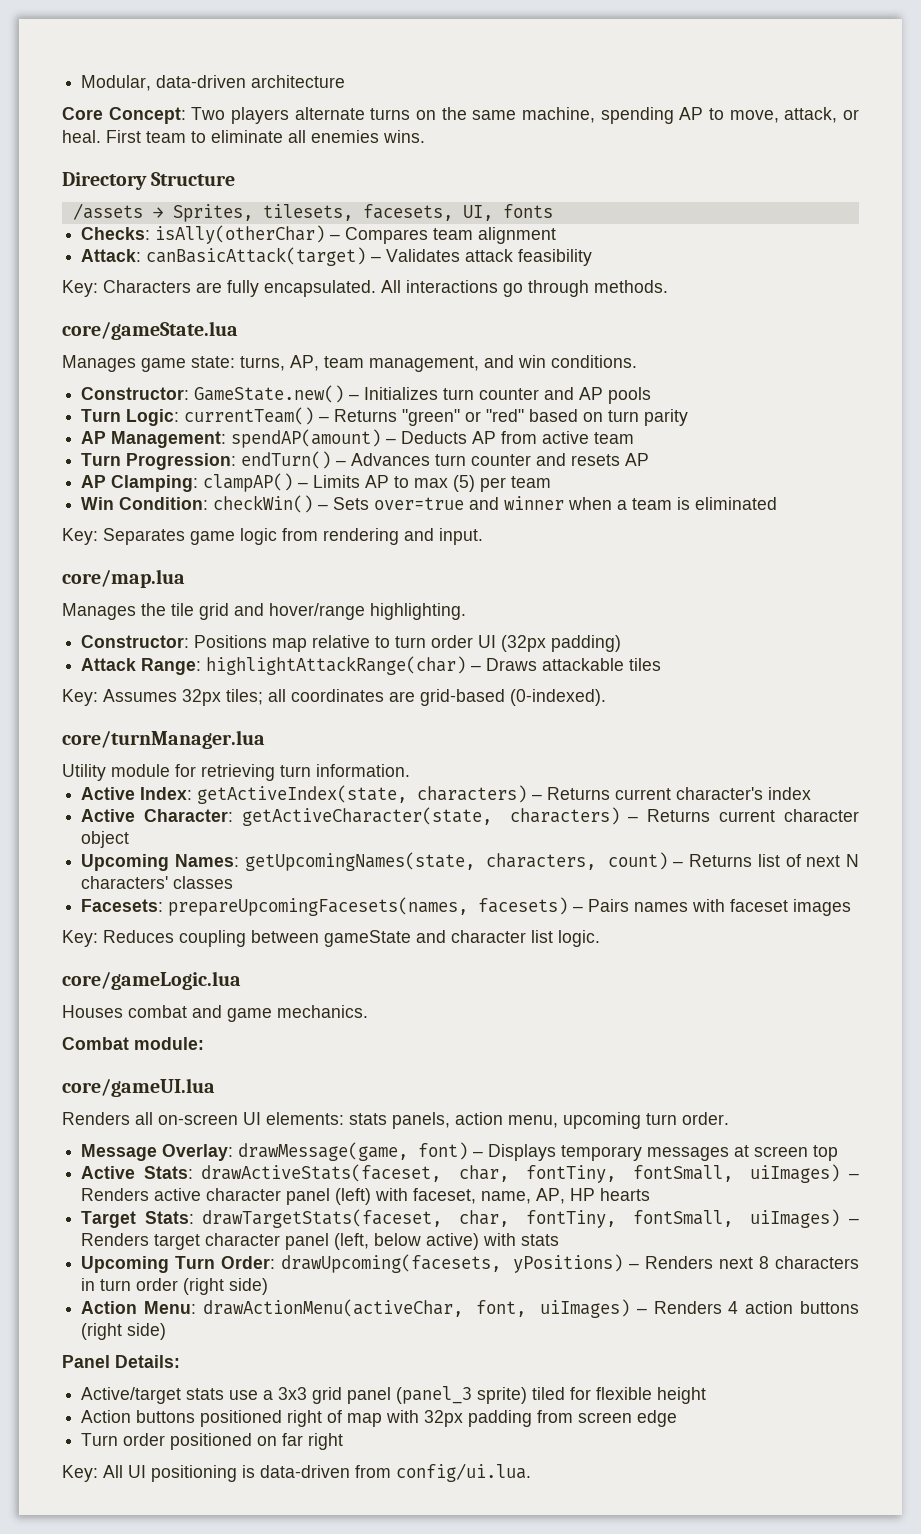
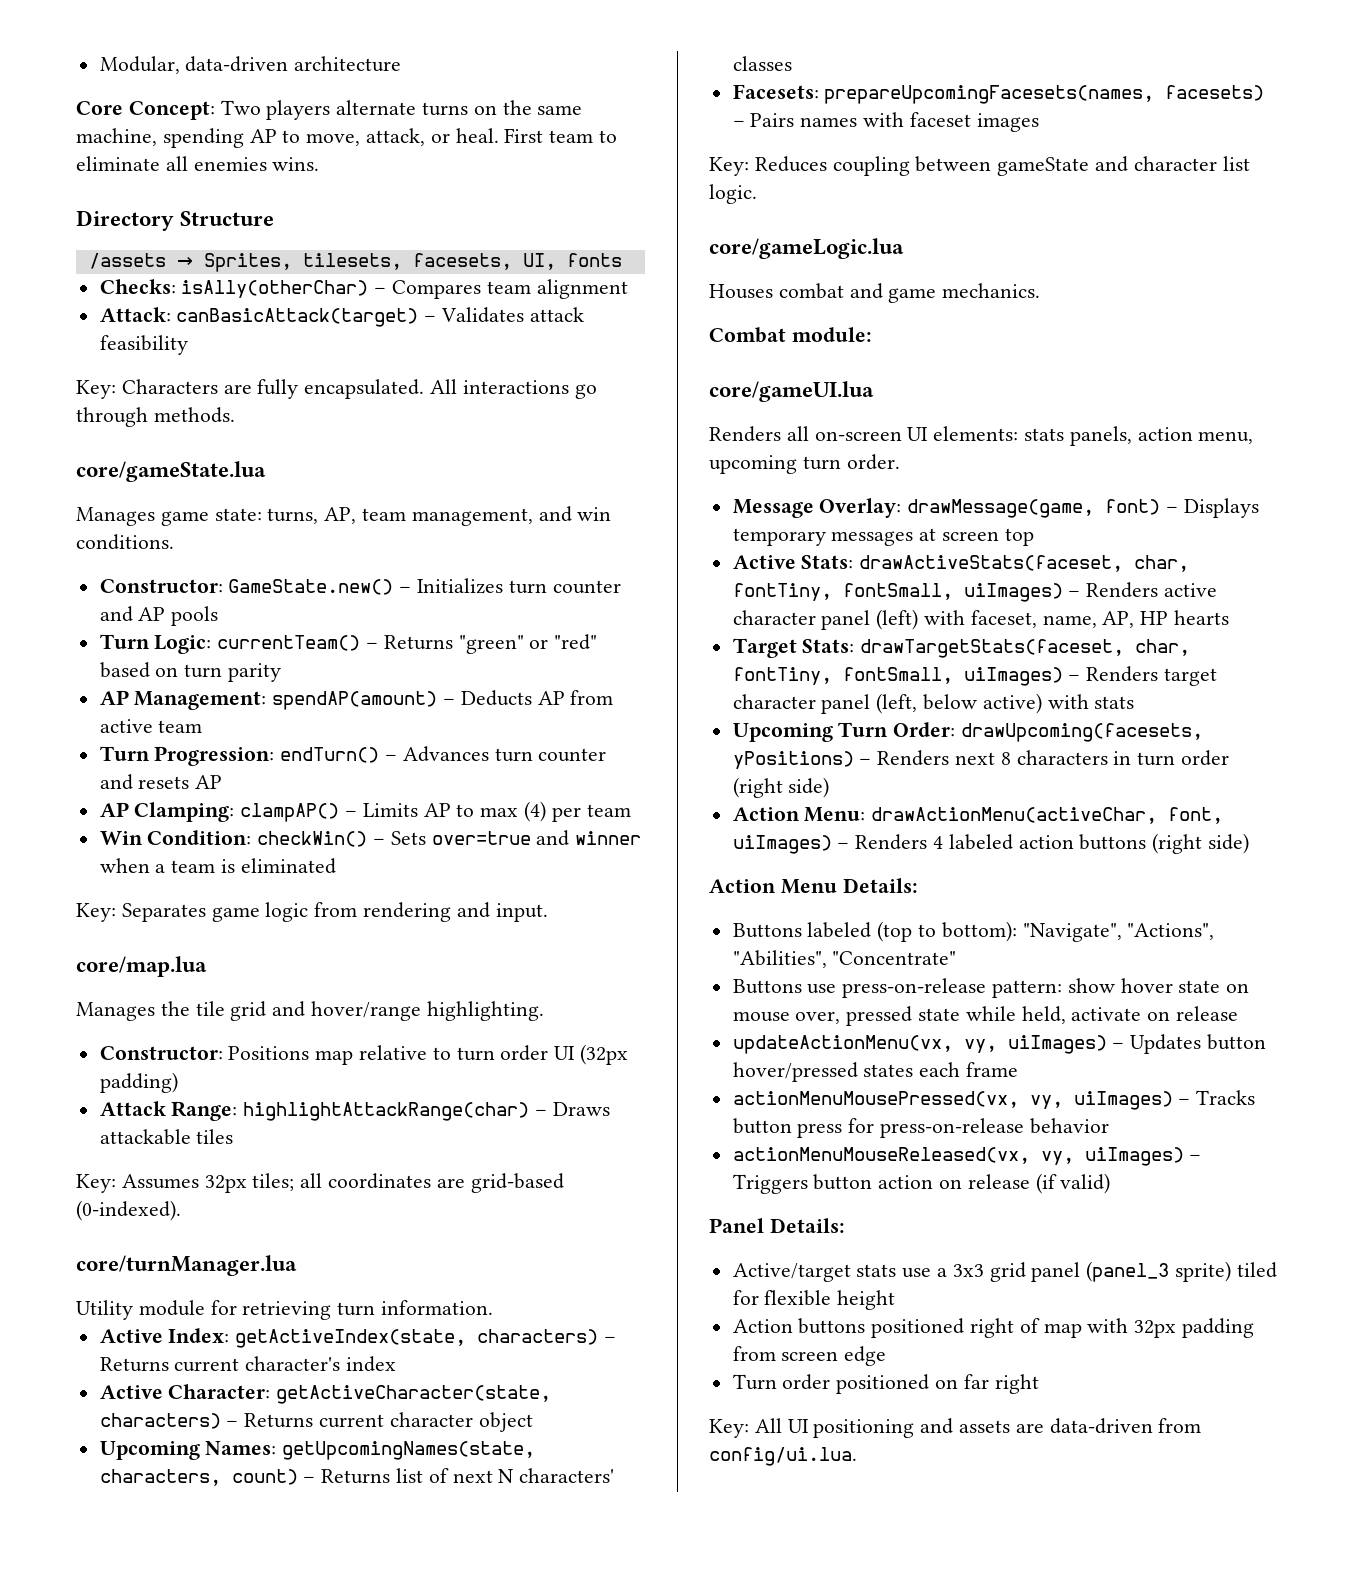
[453,475,476,492] (5) -> [524,801,547,822] (4)
(739, 1307) none -> [948,834,1013,850] labeled
(167, 1331) none -> [709,878,918,894] [732,921,1215,942] [732,950,957,968] [732,978,1250,998] [732,1006,1239,1026] [732,1034,1267,1054] [732,1062,1019,1082] [732,1090,1256,1110] [732,1118,1109,1138] [732,1147,1202,1166] [732,1173,1111,1194] // Action Menu Details: // Buttons labeled (top to bottom): "Navigate", "Actions", "Abilities", "Concentrate" // Buttons use press-on-release pattern: show hover state on mouse over, pressed state while held, activate on release // updateActionMenu(vx, vy, uiImages) – Updates button hover/pressed states each frame // actionMenuMousePressed(vx, vy, uiImages) – Tracks button press for press-on-release behavior // actionMenuMouseReleased(vx, vy, uiImages) – Triggers button action on release (if valid)
[242,1465,255,1478] is -> [920,1418,1044,1434] and assets are

